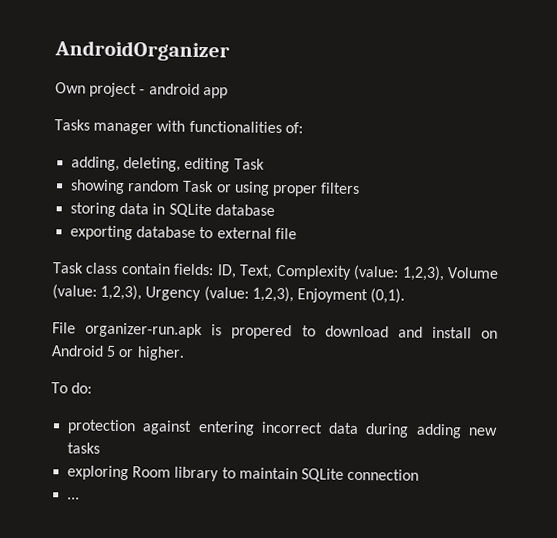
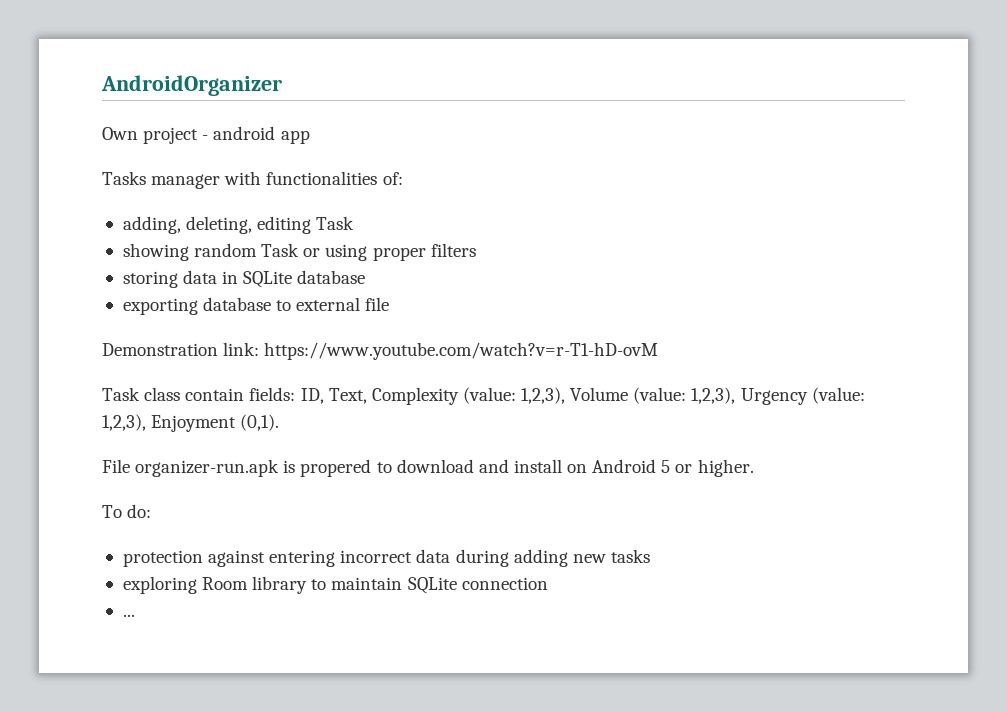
(297, 233) none -> [102,342,659,360] // Demonstration link: https://www.youtube.com/watch?v=r-T1-hD-ovM

